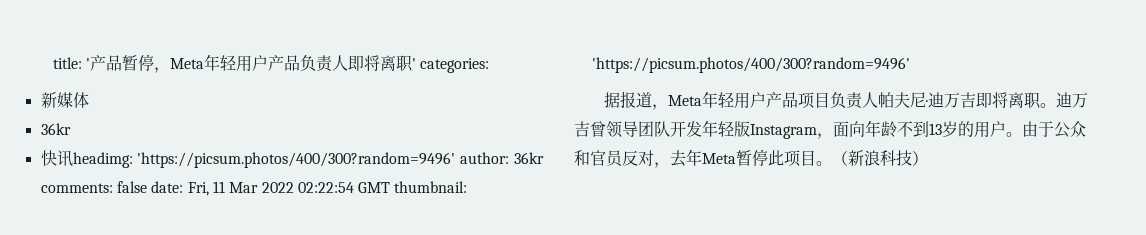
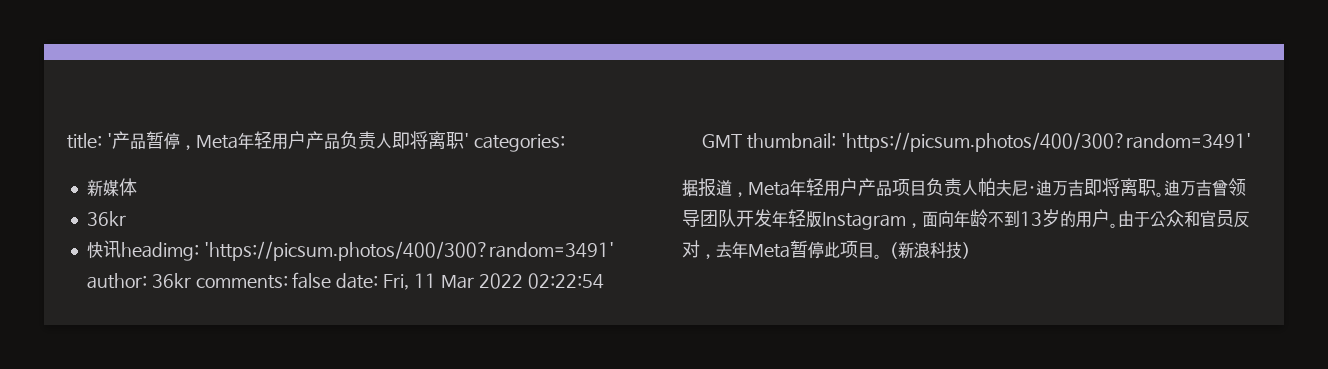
[137,152,456,168] 'https://picsum.photos/400/300?random=9496' -> [203,241,614,261] 'https://picsum.photos/400/300?random=3491'
[591,57,910,73] 'https://picsum.photos/400/300?random=9496' -> [840,132,1251,152] 'https://picsum.photos/400/300?random=3491'

